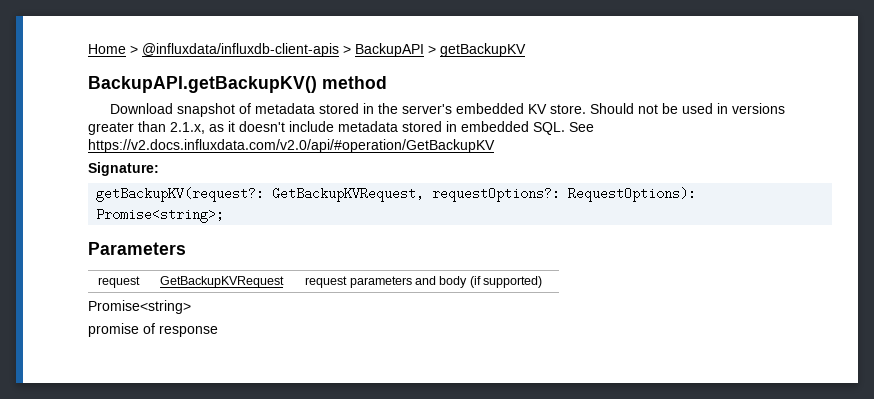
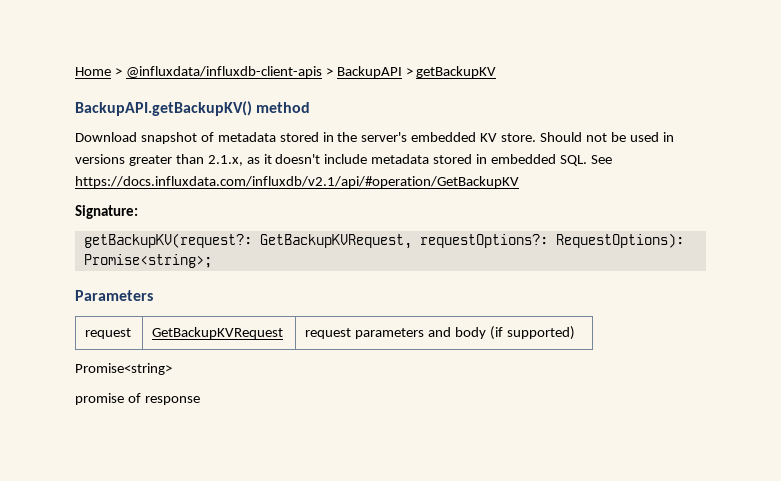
[88,139,495,153] https://v2.docs.influxdata.com/v2.0/api/#operation/GetBackupKV -> [75,176,519,188] https://docs.influxdata.com/influxdb/v2.1/api/#operation/GetBackupKV

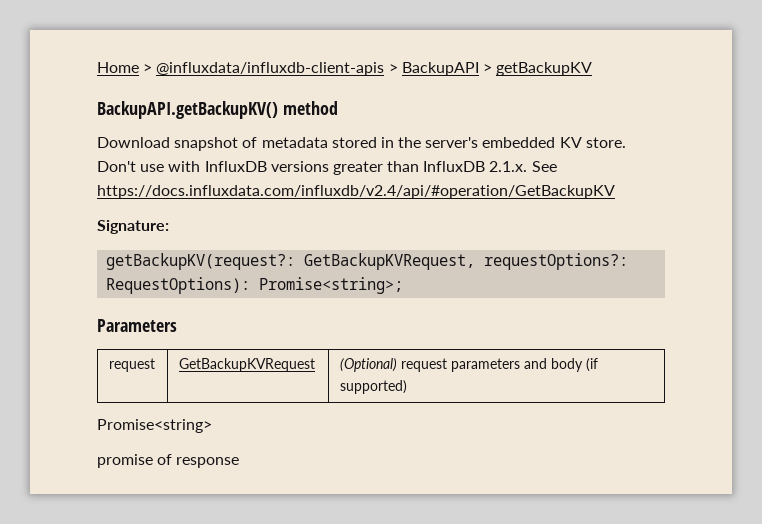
[540,132,674,142] [75,154,612,166] [75,176,519,188] Should not be used in versions greater than 2.1.x, as it doesn't include metadata stored in embedded SQL. See https://docs.influxdata.com/influxdb/v2.1/api/#operation/GetBackupKV -> [97,161,557,175] [97,185,615,199] Don't use with InfluxDB versions greater than InfluxDB 2.1.x. See https://docs.influxdata.com/influxdb/v2.4/api/#operation/GetBackupKV
(284, 333) none -> [339,358,397,372] (Optional)

